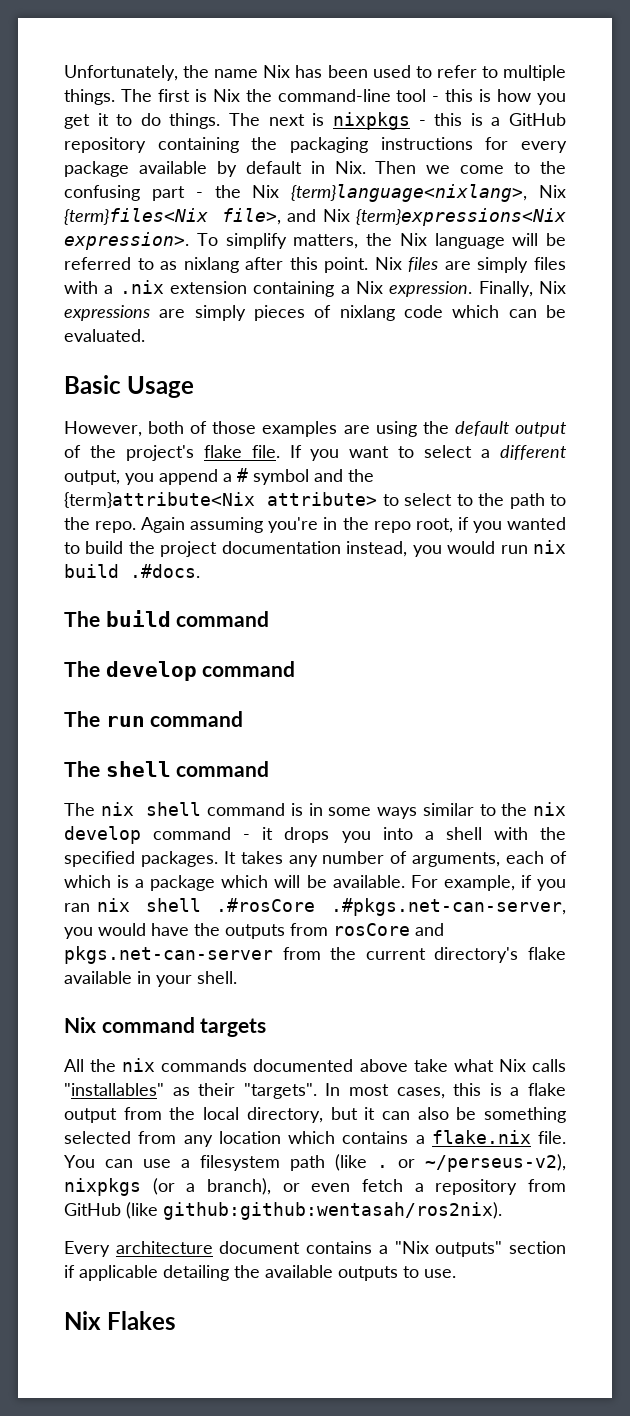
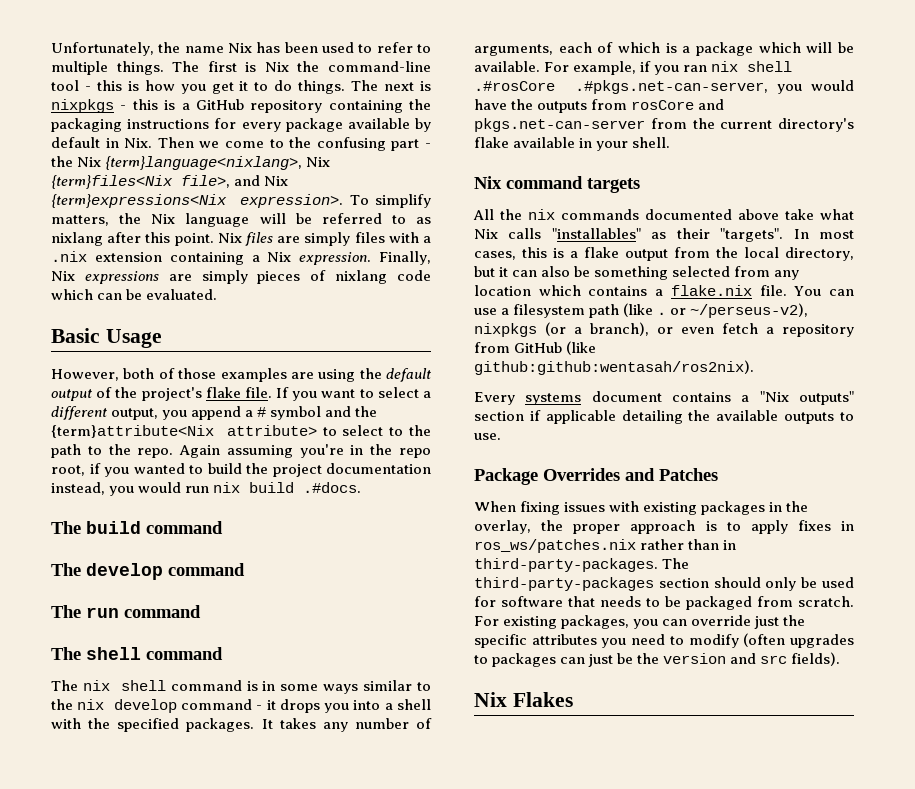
[115,1241,213,1254] architecture -> [525,393,582,405] systems
(456, 1273) none -> [474,468,718,485] [474,501,809,515] [474,520,854,534] [474,539,737,553] [474,558,690,572] [474,577,854,591] [474,596,854,610] [474,615,806,629] [474,633,854,648] [474,652,841,667] // Package Overrides and Patches // When fixing issues with existing packages in the overlay, the proper approach is to apply fixes in ros_ws/patches.nix rather than in third-party-packages. The third-party-packages section should only be used for software that needs to be packaged from scratch. For existing packages, you can override just the specific attributes you need to modify (often upgrades to packages can just be the version and src fields).

